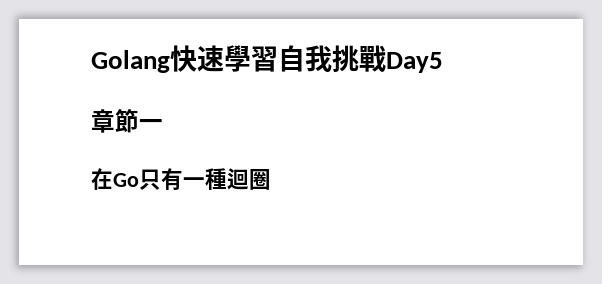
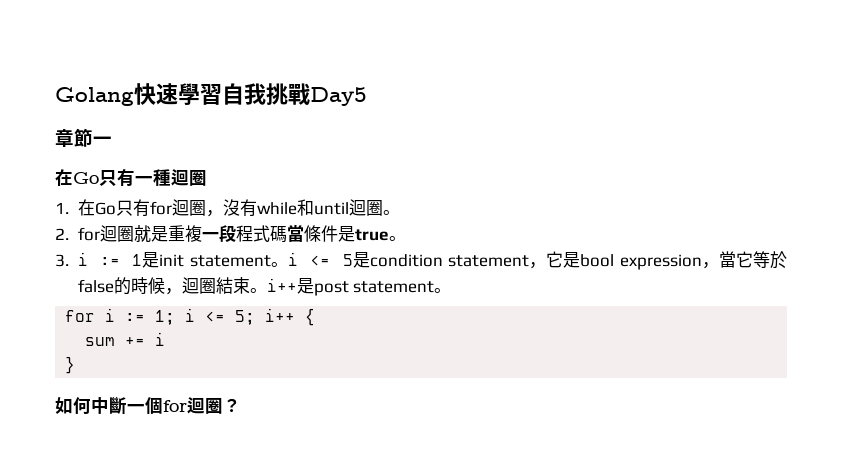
(271, 179) none -> [55,199,400,217] [55,225,406,243] [55,251,787,270] [77,277,452,296] [65,308,316,326] [85,332,166,346] [65,356,76,374] [55,396,241,415] // 1.在Go只有for迴圈，沒有while和until迴圈。 // 2. for迴圈就是重複一段程式碼當條件是true。 // 3. i := 1是init statement。i <= 5是condition statement，它是bool expression，當它等於false的時候，迴圈結束。i++是post statement。 // for i := 1; i <= 5; i++ { // sum += i // } // 如何中斷一個for迴圈？

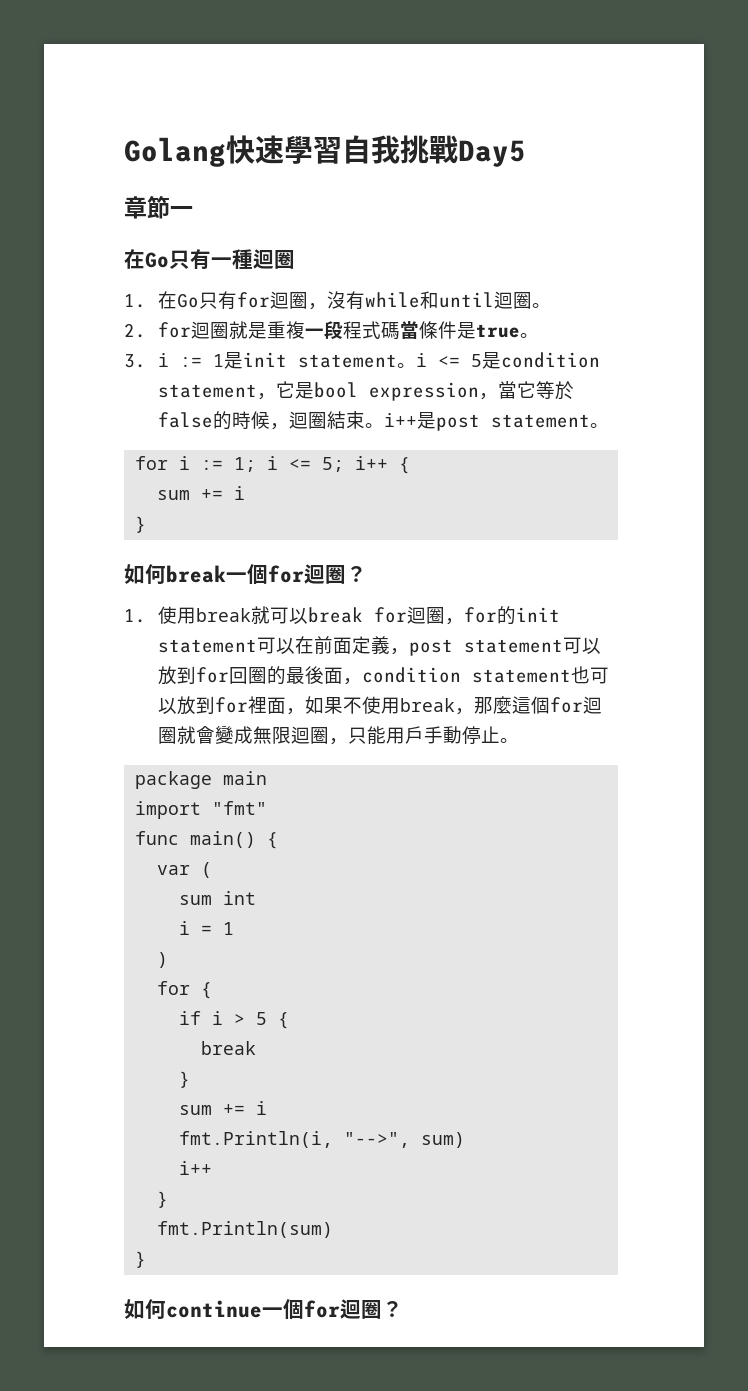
[91,396,241,414] 中斷一個for迴圈？ -> [166,564,367,585] [124,606,561,625] [158,636,602,656] [158,666,610,685] [158,696,603,715] [158,725,520,745] [135,771,268,789] [135,801,268,819] [135,831,279,849] [157,862,213,878] [179,891,257,905] [179,921,235,935] [157,952,169,968] [157,981,213,999] [179,1011,290,1029] [201,1041,257,1055] [179,1071,191,1088] [179,1101,268,1115] [179,1131,466,1148] [179,1161,213,1175] [157,1191,169,1208] [157,1221,334,1238] [135,1251,147,1268] [124,1299,403,1320] break一個for迴圈？ // 1.使用break就可以break for迴圈，for的init statement可以在前面定義，post statement可以放到for回圈的最後面，condition statement也可以放到for裡面，如果不使用break，那麼這個for迴圈就會變成無限迴圈，只能用戶手動停止。 // package main // import "fmt" // func main() { // var ( // sum int // i = 1 // ) // for { // if i > 5 { // break // } // sum += i // fmt.Println(i, "-->", sum) // i++ // } // fmt.Println(sum) // } // 如何continue一個for迴圈？

